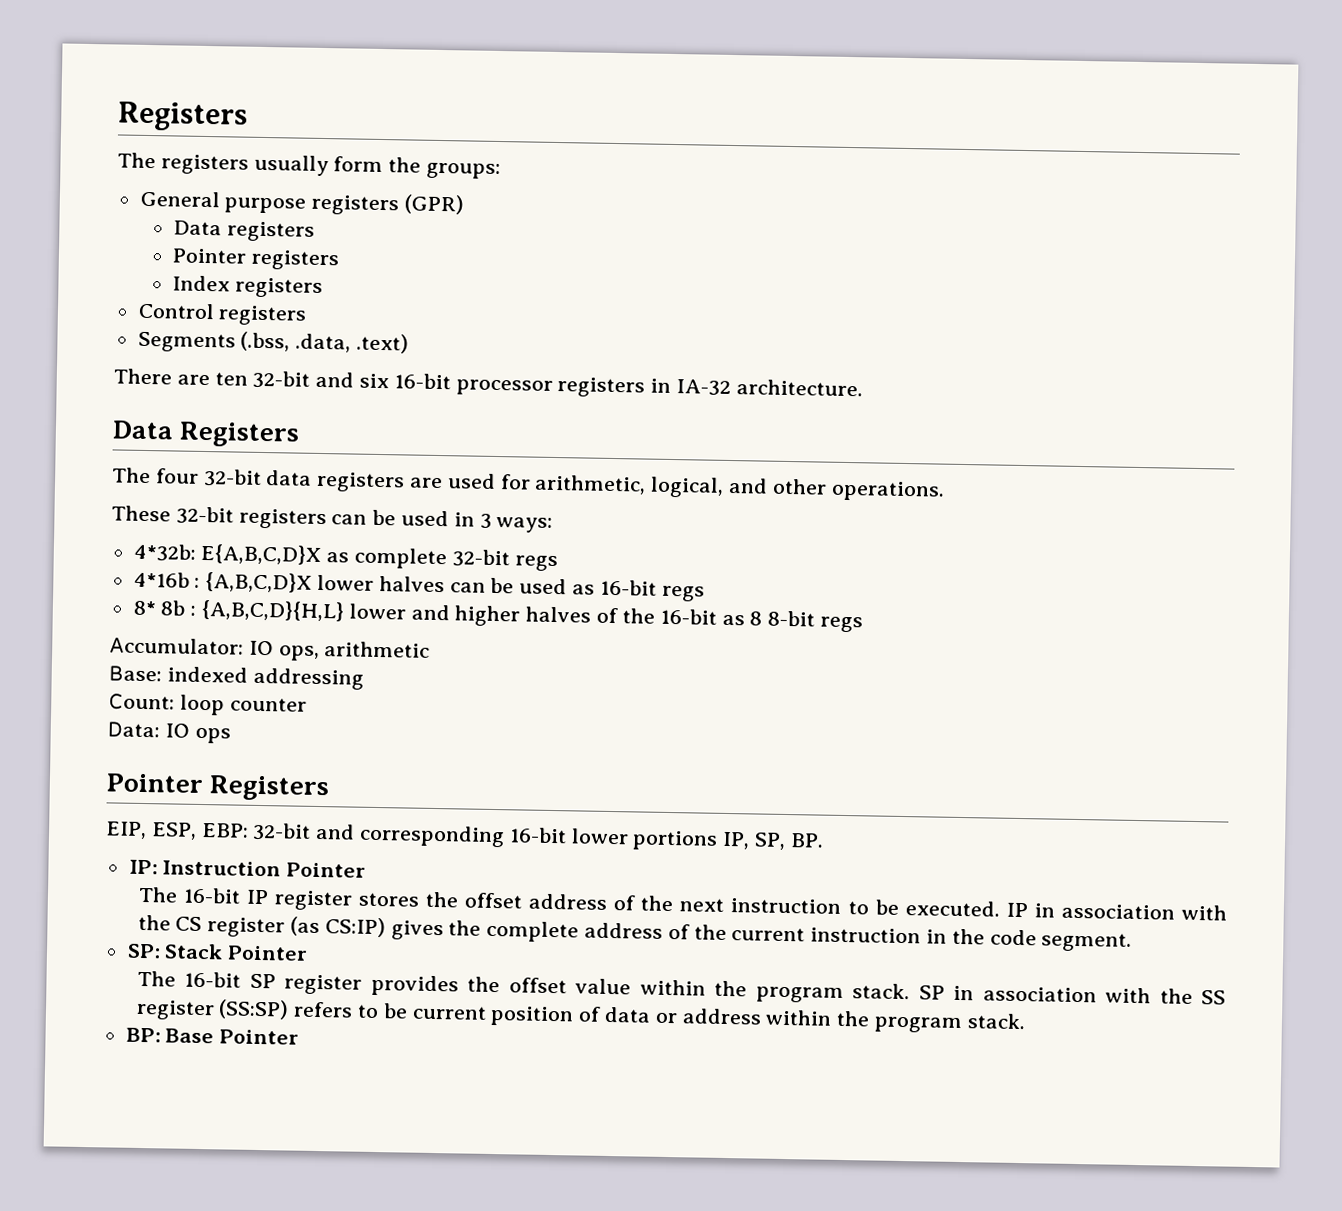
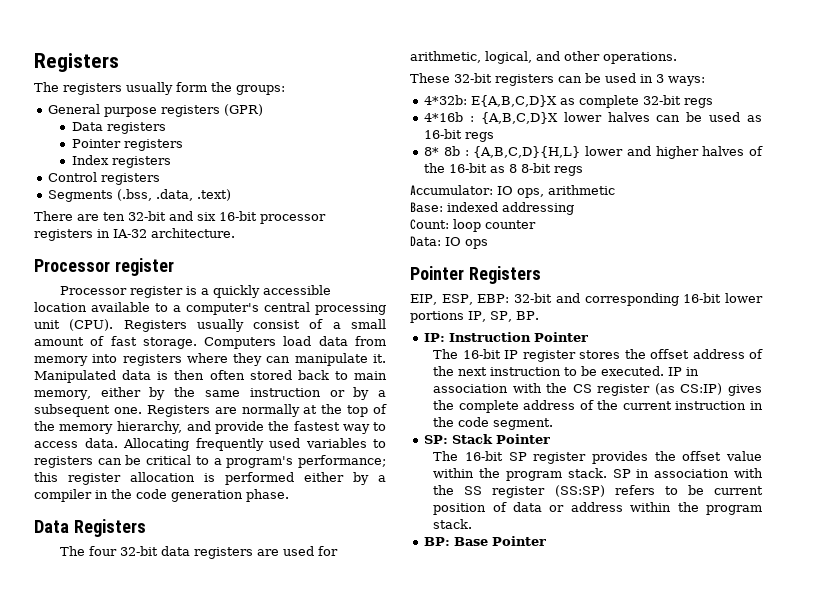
(863, 388) none -> [34,258,174,276] [60,285,332,298] [34,302,386,315] [34,319,386,332] [34,336,386,349] [34,353,386,366] [34,370,387,383] [34,387,386,400] [34,404,387,417] [34,421,386,434] [34,438,386,451] [34,455,387,468] [34,472,386,485] [34,489,289,502] // Processor register // Processor register is a quickly accessible location available to a computer's central processing unit (CPU). Registers usually consist of a small amount of fast storage. Computers load data from memory into registers where they can manipulate it. Manipulated data is then often stored back to main memory, either by the same instruction or by a subsequent one. Registers are normally at the top of the memory hierarchy, and provide the fastest way to access data. Allocating frequently used variables to registers can be critical to a program's performance; this register allocation is performed either by a compiler in the code generation phase.

